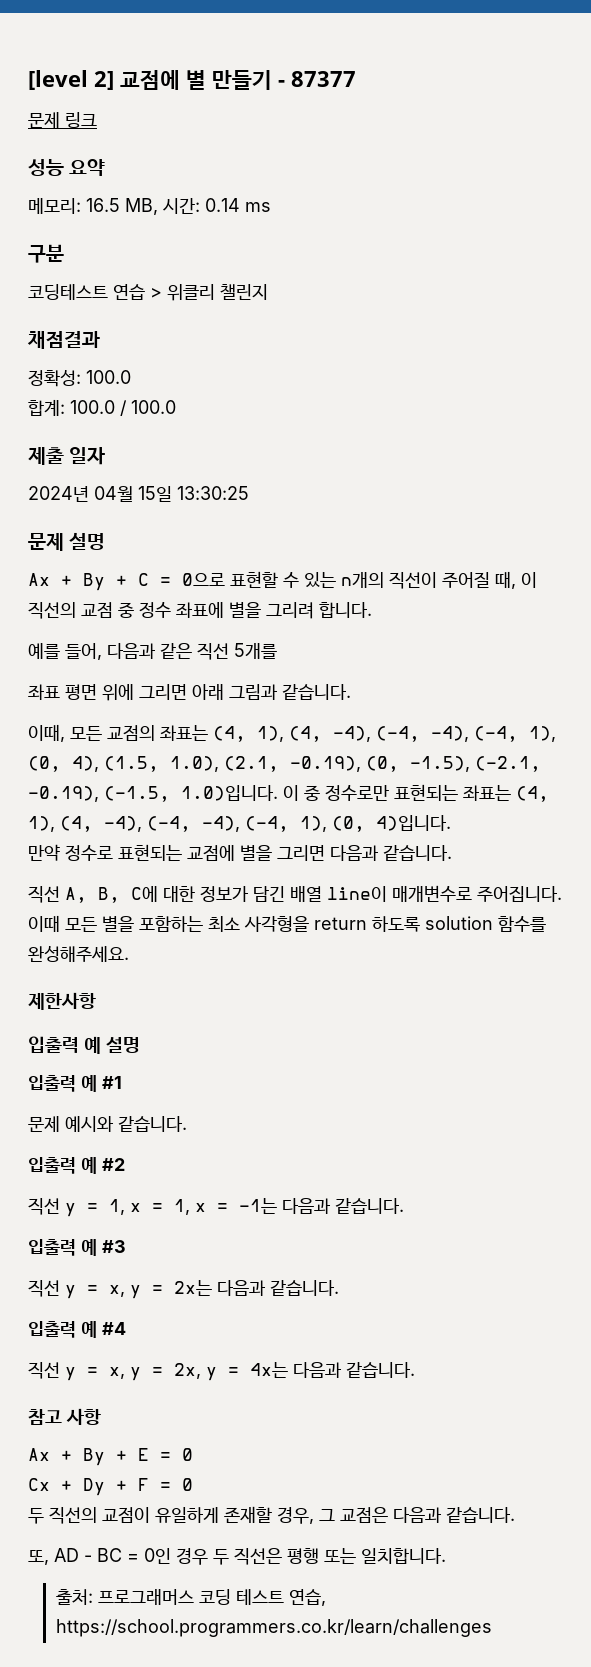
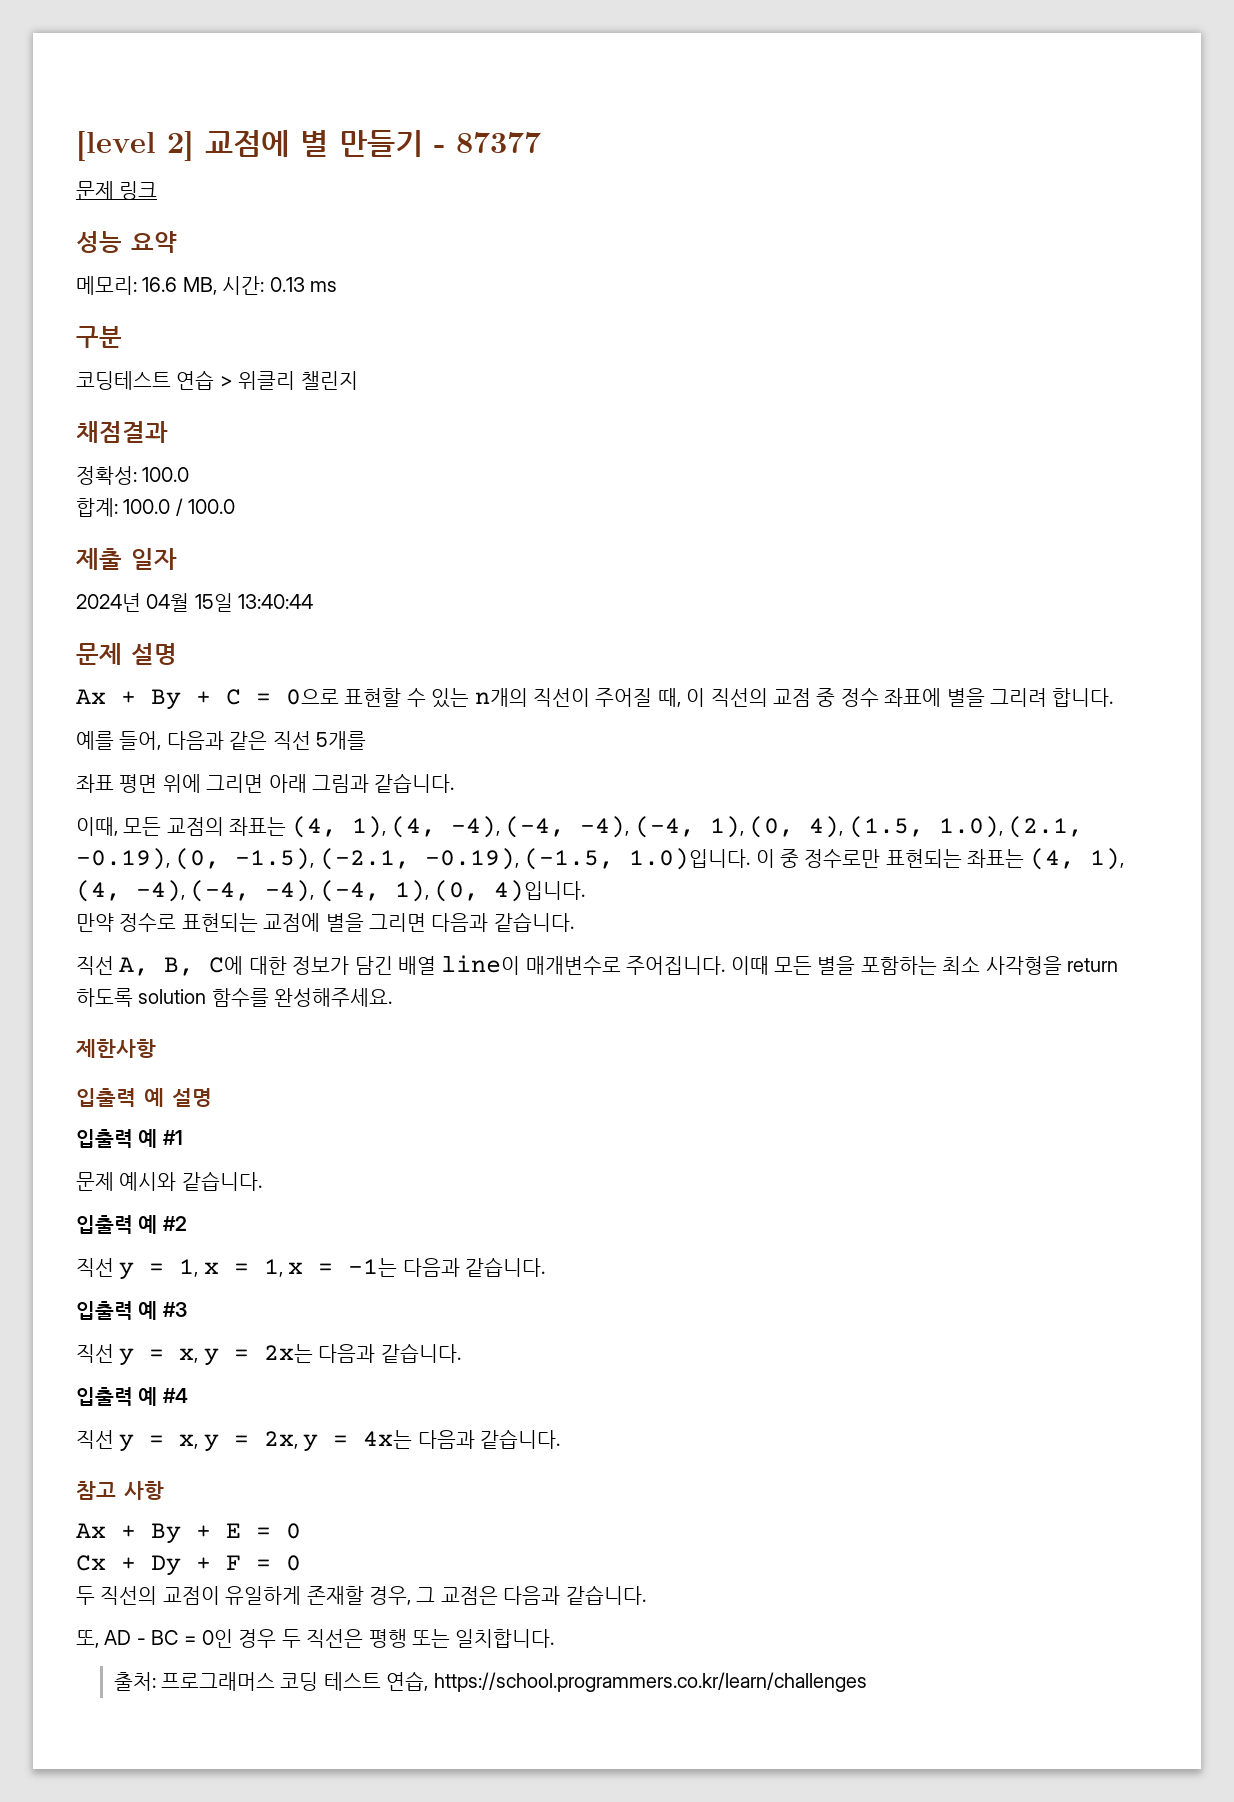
[86,198,120,212] 16.5 -> [142,277,178,292] 16.6
[205,198,240,212] 0.14 -> [269,277,305,292] 0.13
[177,486,249,500] 13:30:25 -> [238,594,314,609] 13:40:44

